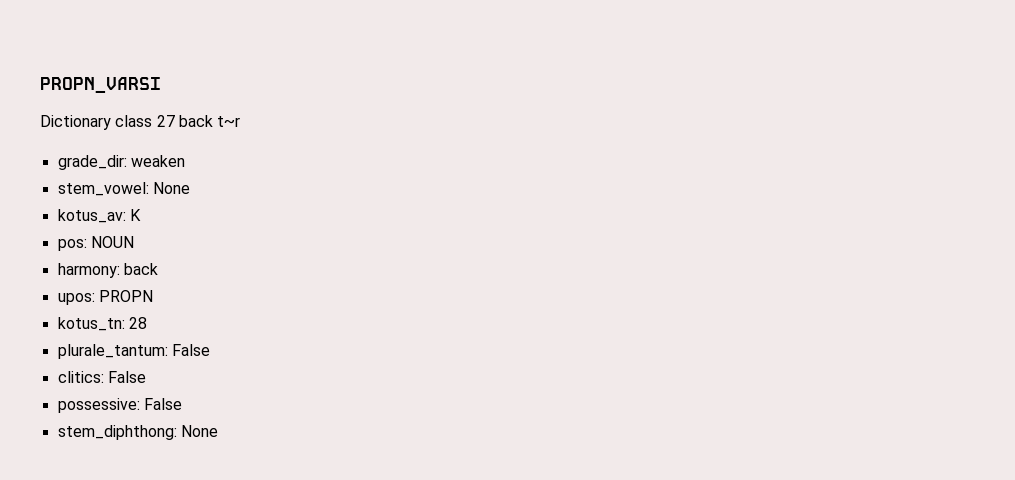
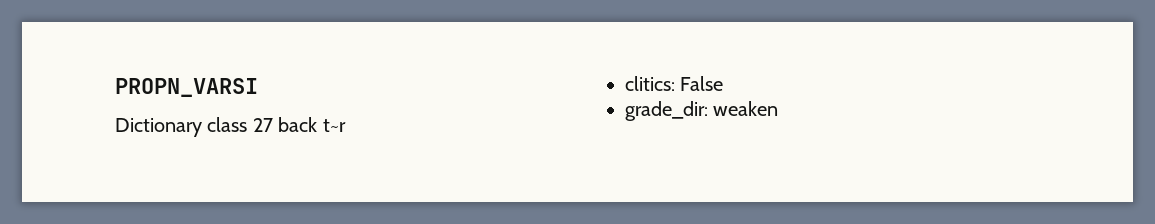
[57,155,185,170] [57,182,190,196] [57,209,141,223] [57,236,134,251] [57,263,158,278] [57,290,153,305] [57,317,147,331] [57,344,210,359] [57,371,146,383] [57,398,182,413] [57,425,218,440] grade_dir: weaken // stem_vowel: None // kotus_av: K // pos: NOUN // harmony: back // upos: PROPN // kotus_tn: 28 // plurale_tantum: False // clitics: False // possessive: False // stem_diphthong: None -> [625,76,724,91] [625,101,779,121] clitics: False // grade_dir: weaken

